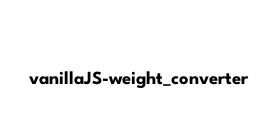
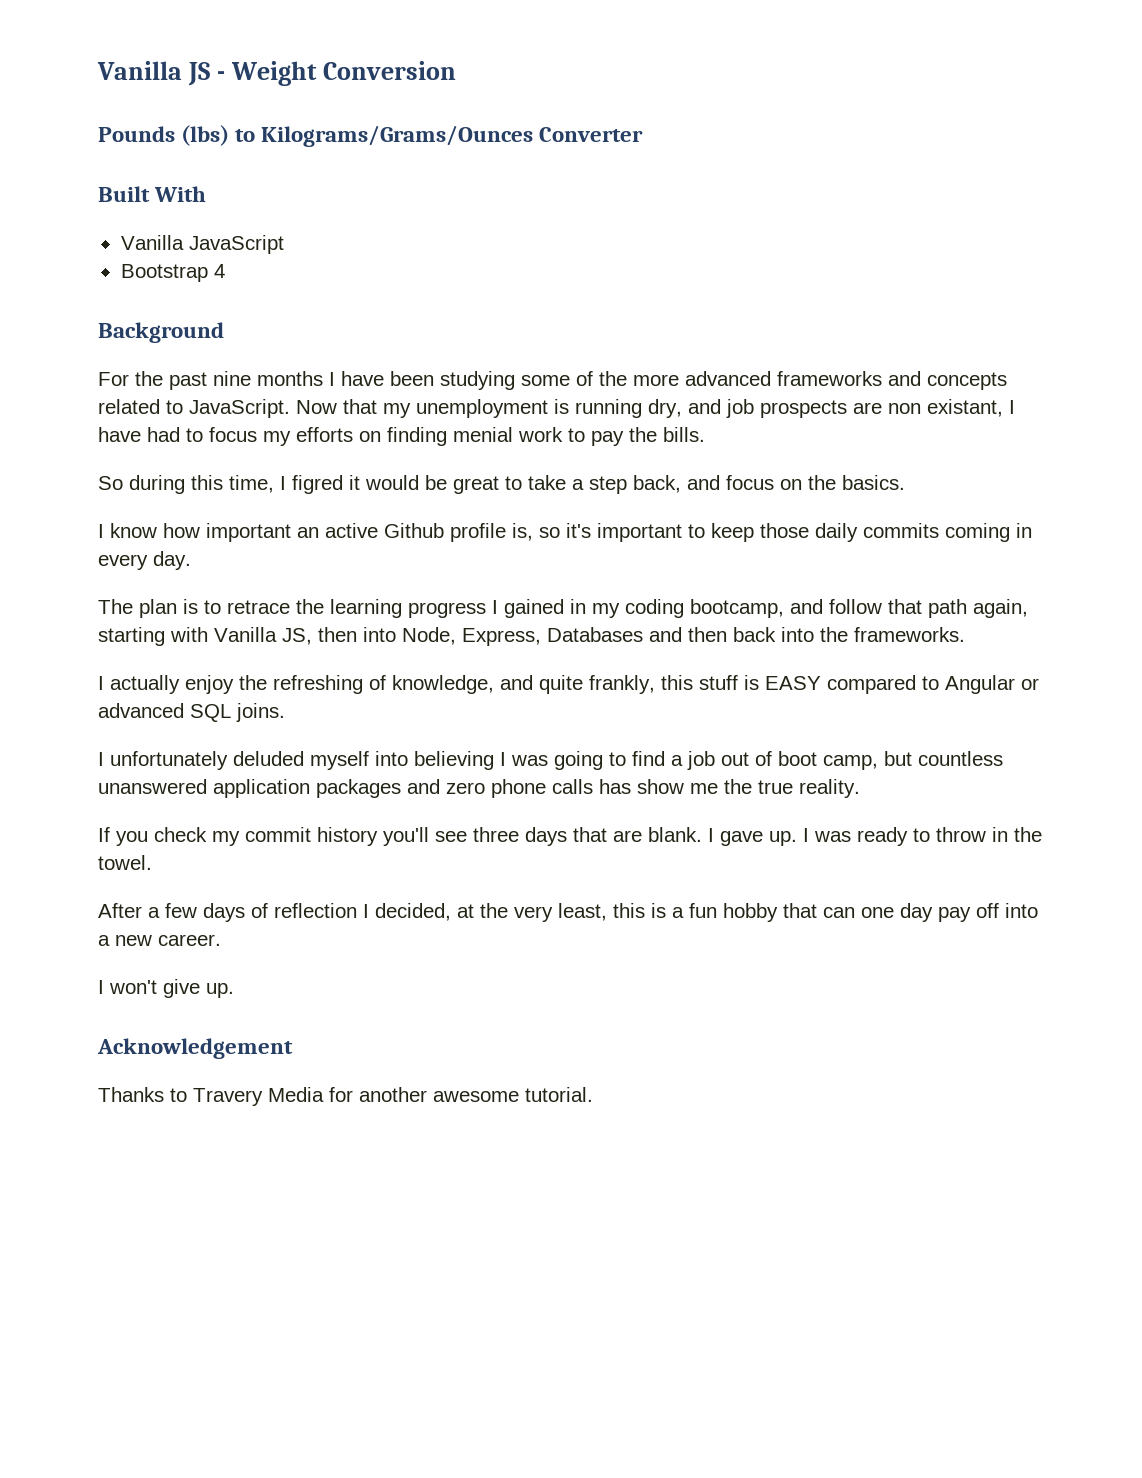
[29,71,249,89] vanillaJS-weight_converter -> [97,61,457,86] [98,125,644,147] [98,186,207,202] [120,235,284,254] [120,264,225,282] [98,322,224,343] [98,371,1007,390] [98,399,1015,418] [98,427,705,446] [98,475,905,494] [98,523,1032,542] [98,551,191,570] [98,599,1028,618] [98,627,965,646] [98,675,1039,694] [98,703,285,722] [98,751,1003,770] [98,779,860,798] [98,827,1042,846] [98,855,152,870] [98,903,1038,922] [98,934,221,946] [98,979,234,998] [97,1038,293,1059] [98,1087,593,1106] Vanilla JS - Weight Conversion // Pounds (lbs) to Kilograms/Grams/Ounces Converter // Built With // Vanilla JavaScript // Bootstrap 4 // Background // For the past nine months I have been studying some of the more advanced frameworks and concepts related to JavaScript. Now that my unemployment is running dry, and job prospects are non existant, I have had to focus my efforts on finding menial work to pay the bills. // So during this time, I figred it would be great to take a step back, and focus on the basics. // I know how important an active Github profile is, so it's important to keep those daily commits coming in every day. // The plan is to retrace the learning progress I gained in my coding bootcamp, and follow that path again, starting with Vanilla JS, then into Node, Express, Databases and then back into the frameworks. // I actually enjoy the refreshing of knowledge, and quite frankly, this stuff is EASY compared to Angular or advanced SQL joins. // I unfortunately deluded myself into believing I was going to find a job out of boot camp, but countless unanswered application packages and zero phone calls has show me the true reality. // If you check my commit history you'll see three days that are blank. I gave up. I was ready to throw in the towel. // After a few days of reflection I decided, at the very least, this is a fun hobby that can one day pay off into a new career. // I won't give up. // Acknowledgement // Thanks to Travery Media for another awesome tutorial.

